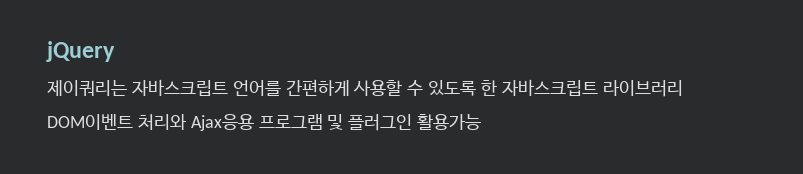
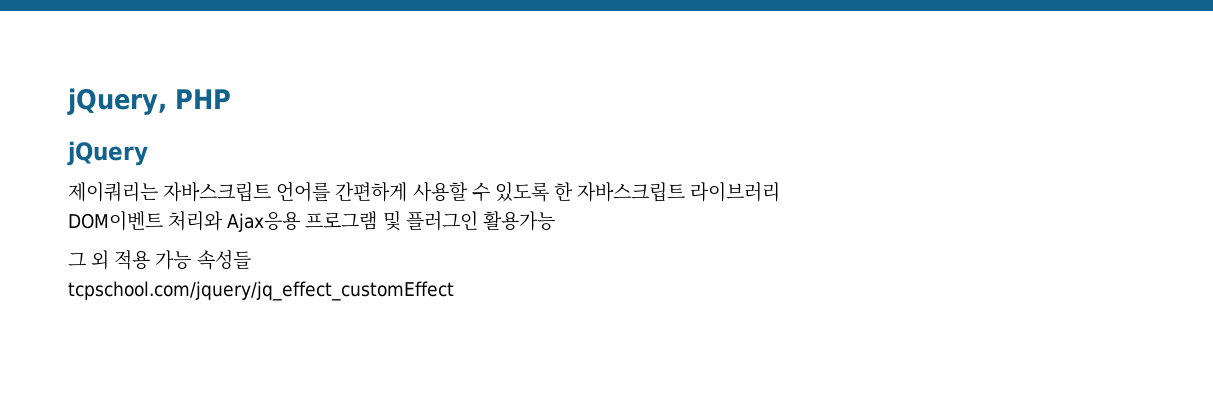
(46, 51) none -> [67,88,231,115] jQuery, PHP //
(482, 122) none -> [68,250,251,270] [68,281,454,301] // 그 외 적용 가능 속성들 // tcpschool.com/jquery/jq_effect_customEffect

